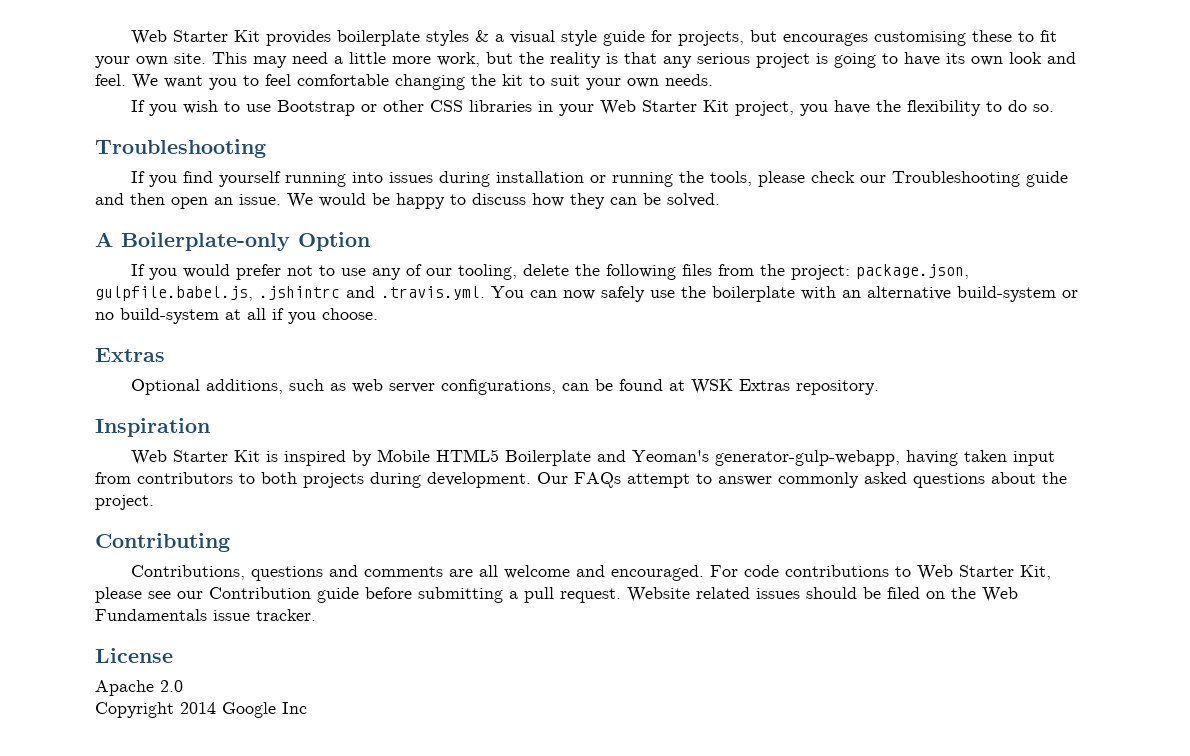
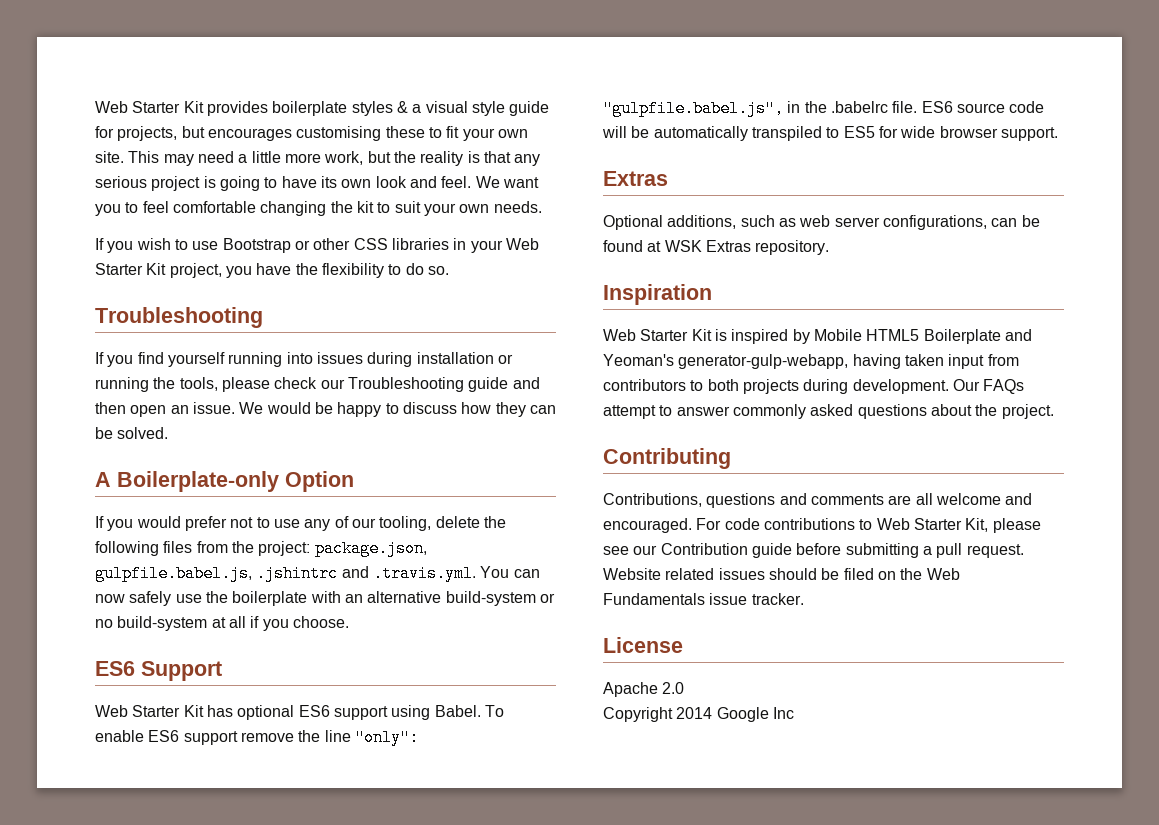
(378, 314) none -> [95,661,222,681] [95,705,504,720] [95,729,419,746] [603,100,1045,117] [602,126,1058,141] // ES6 Support // Web Starter Kit has optional ES6 support using Babel. To enable ES6 support remove the line "only": "gulpfile.babel.js", in the .babelrc file. ES6 source code will be automatically transpiled to ES5 for wide browser support.

